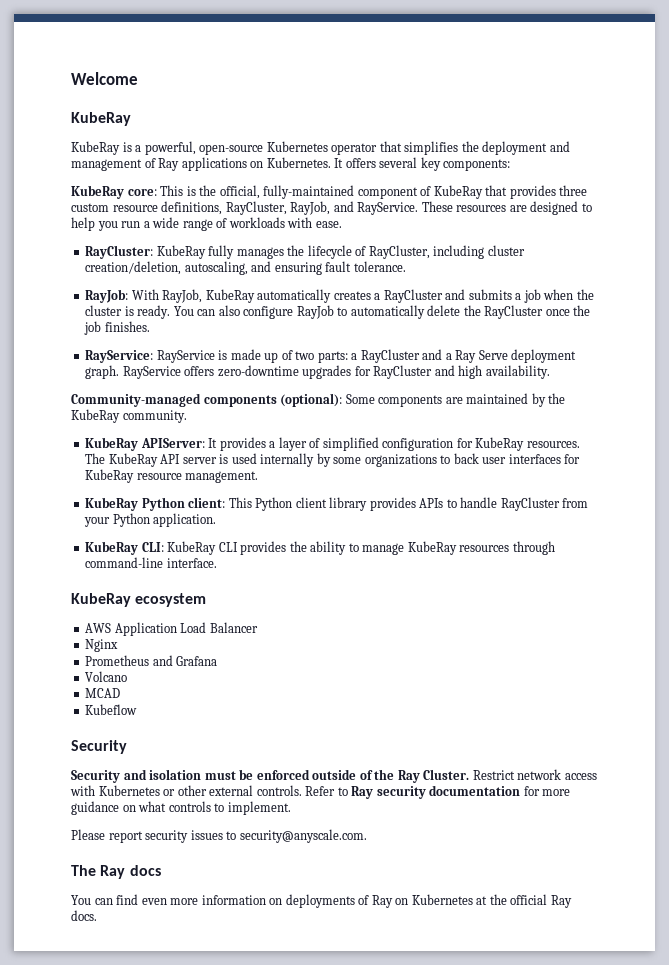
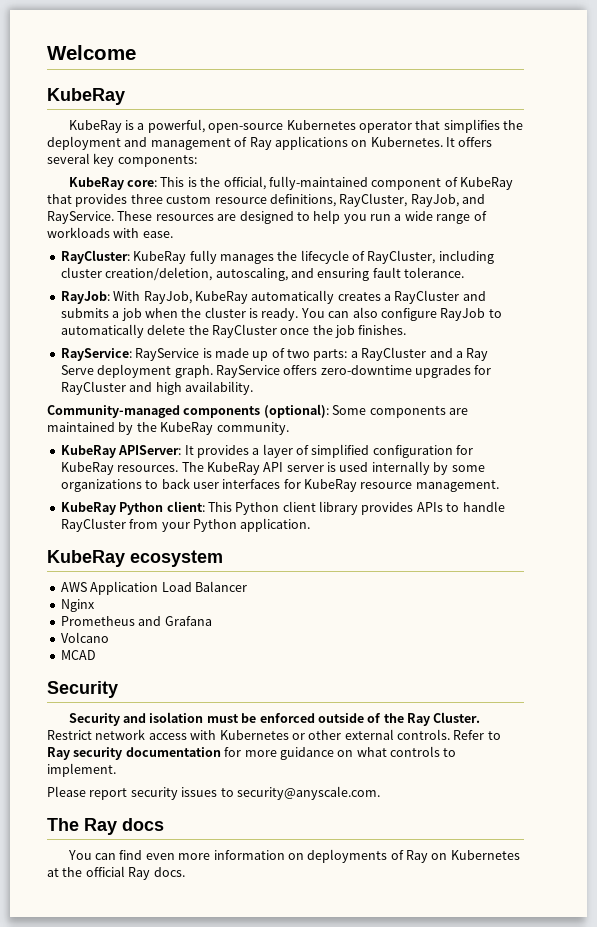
[85,541,555,555] [85,557,217,568] // KubeRay CLI: KubeRay CLI provides the ability to manage KubeRay resources through command-line interface. -> (311, 525) none
[85,704,138,715] // Kubeflow -> (96, 655) none

